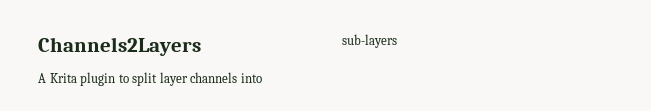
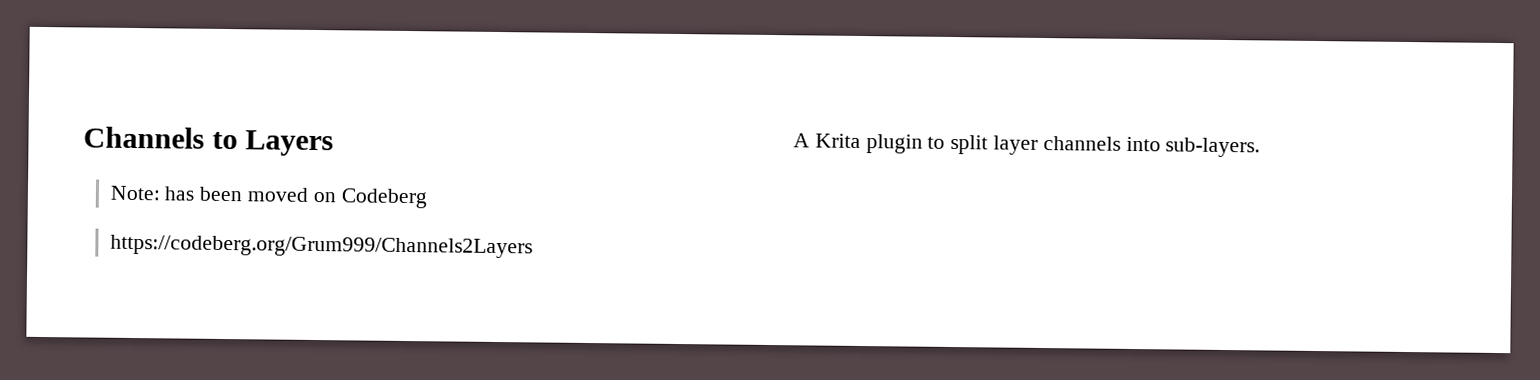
[38,37,201,56] Channels2Layers -> [83,126,335,157] [109,185,427,209] [109,234,533,259] Channels to Layers // Note: has been moved on Codeberg // https://codeberg.org/Grum999/Channels2Layers
[342,34,397,48] sub-layers -> [1165,137,1261,158] sub-layers.

